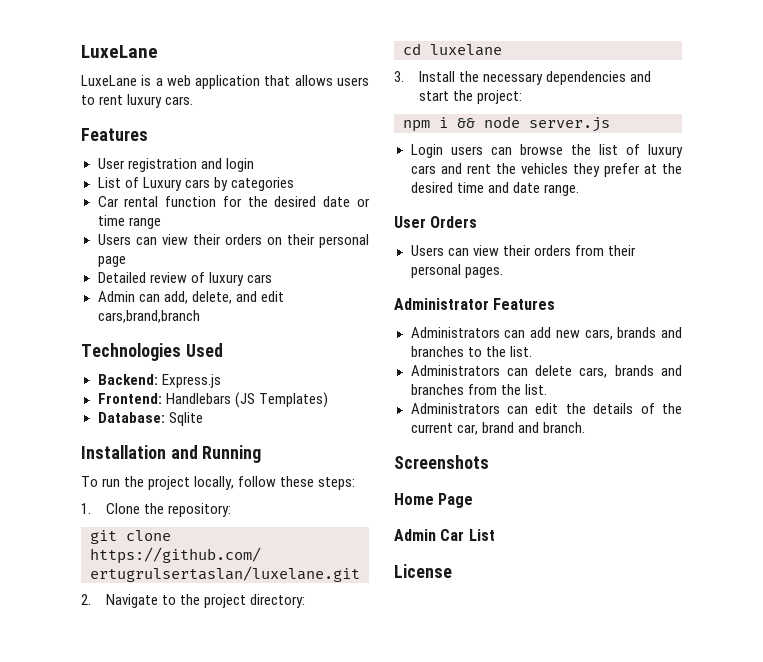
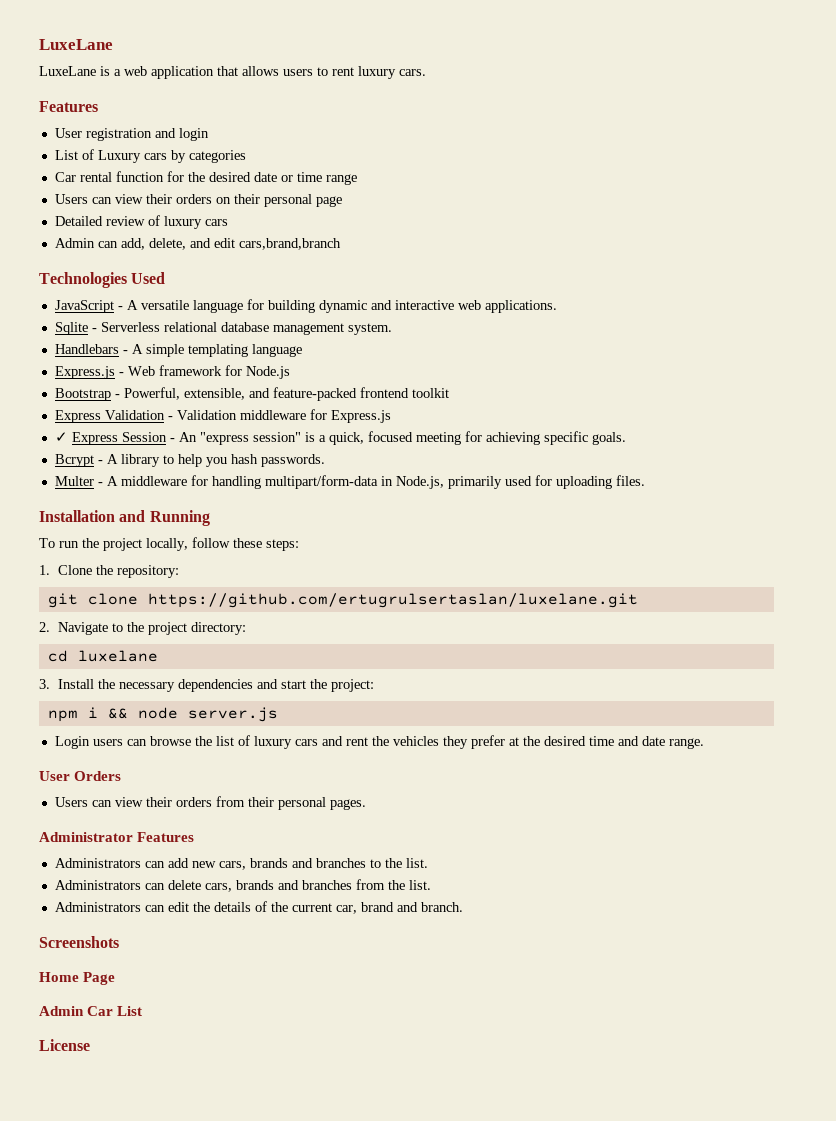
[97,374,221,388] [97,392,328,408] [97,412,203,426] Backend: Express.js // Frontend: Handlebars (JS Templates) // Database: Sqlite -> [54,299,557,313] [54,322,392,335] [54,344,302,357] [54,365,290,379] [54,387,449,401] [54,409,391,423] [54,431,626,445] [54,454,325,467] [54,475,645,489] JavaScript - A versatile language for building dynamic and interactive web applications. // Sqlite - Serverless relational database management system. // Handlebars - A simple templating language // Express.js - Web framework for Node.js // Bootstrap - Powerful, extensible, and feature-packed frontend toolkit // Express Validation - Validation middleware for Express.js // ✓ Express Session - An "express session" is a quick, focused meeting for achieving specific goals. // Bcrypt - A library to help you hash passwords. // Multer - A middleware for handling multipart/form-data in Node.js, primarily used for uploading files.

